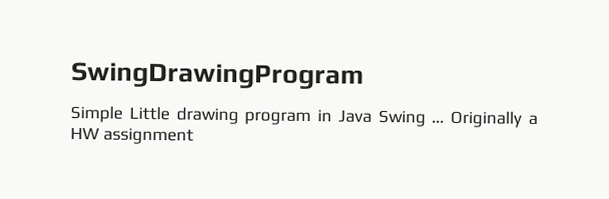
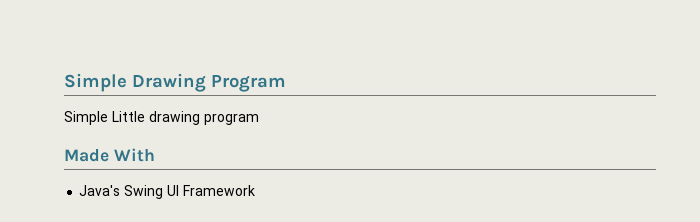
[71,61,364,90] SwingDrawingProgram -> [64,73,286,92] Simple Drawing Program
[317,109,538,128] [70,126,194,145] in Java Swing ... Originally a HW assignment -> [64,148,155,162] [79,185,256,199] // Made With // Java's Swing UI Framework

